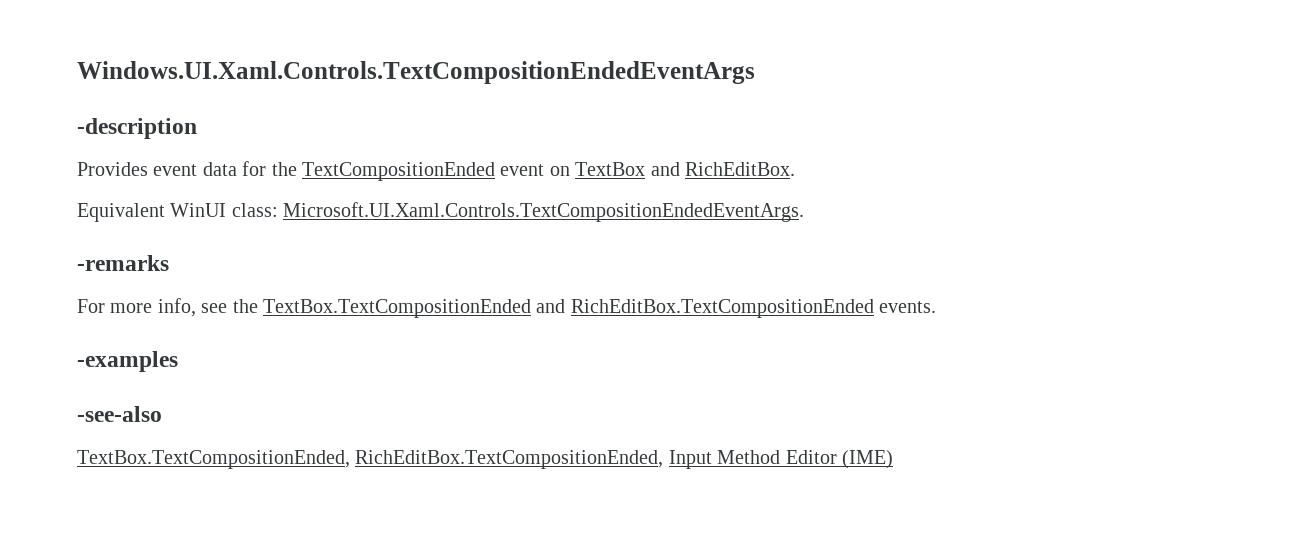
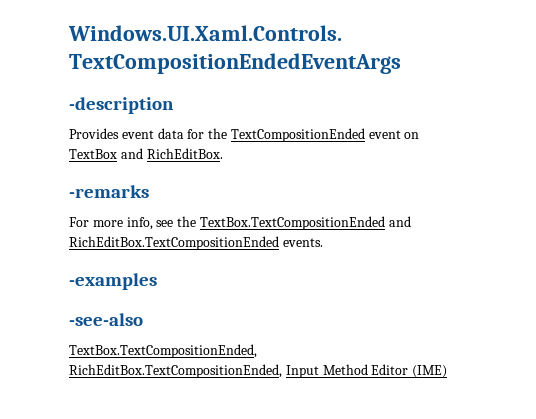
[77,202,805,222] // Equivalent WinUI class: Microsoft.UI.Xaml.Controls.TextCompositionEndedEventArgs. -> (223, 153) none

